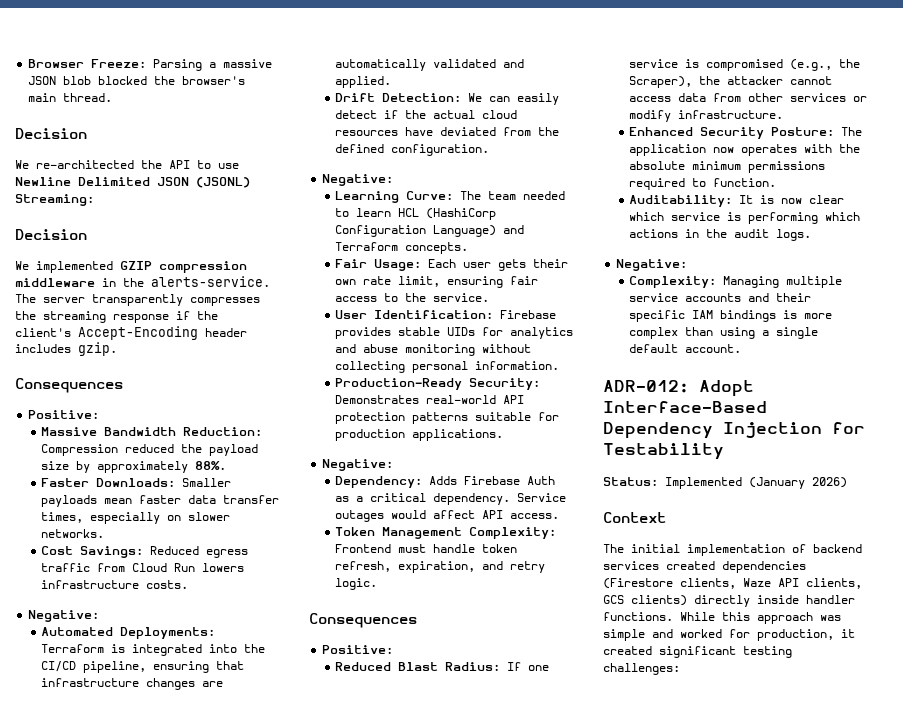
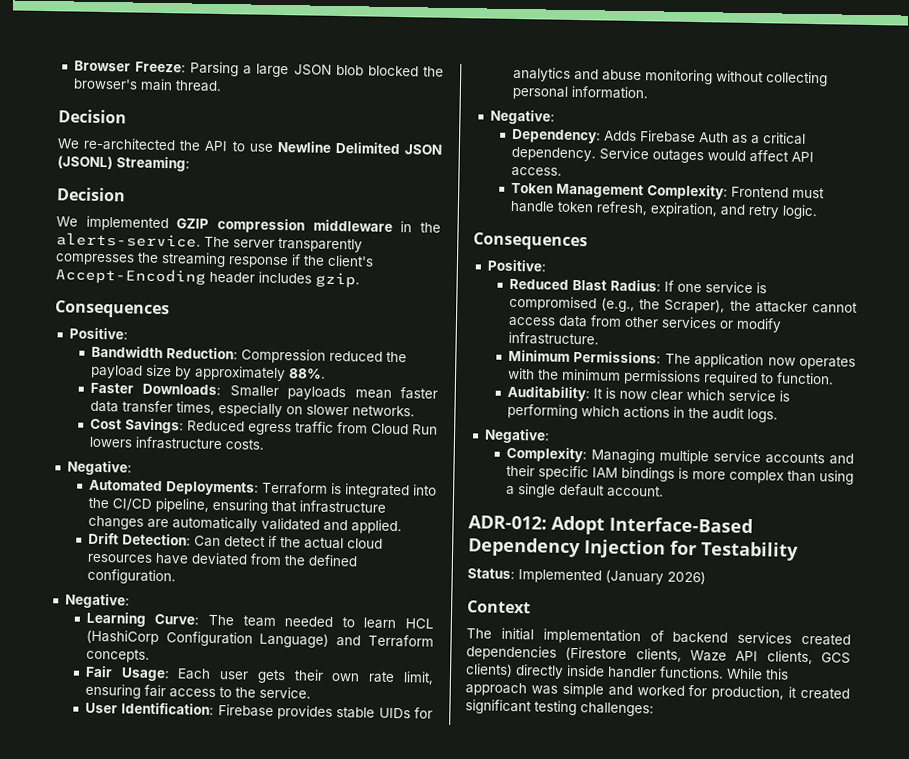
[223,59,273,68] massive -> [256,63,290,78] large
[41,427,98,436] Massive -> (128, 333) none
[468,93,560,105] We can easily -> [193,535,221,548] Can
[335,378,541,390] [335,395,525,404] [335,412,560,424] [335,429,504,441] // Production-Ready Security: Demonstrates real-world API protection patterns suitable for production applications. -> (648, 92) none
[629,127,835,139] Enhanced Security Posture: -> [507,349,662,364] Minimum Permissions:
[629,161,686,170] absolute -> (559, 374) none

